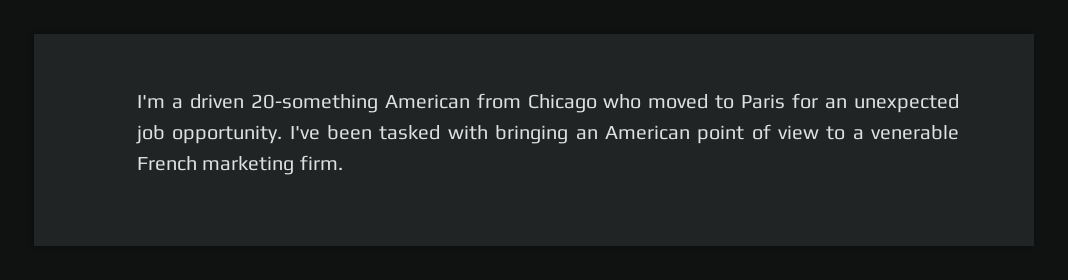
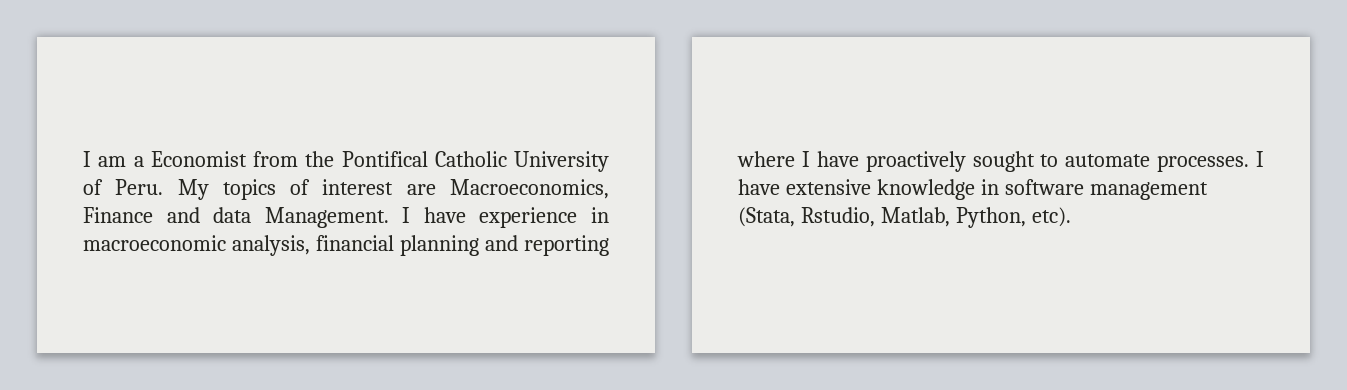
[137,93,959,113] [136,124,960,144] [137,155,343,175] I'm a driven 20-something American from Chicago who moved to Paris for an unexpected job opportunity. I've been tasked with bringing an American point of view to a venerable French marketing firm. -> [83,151,609,172] [83,179,609,200] [83,207,609,228] [83,235,609,256] [737,151,1264,172] [738,179,1208,200] [738,207,1071,228] I am a Economist from the Pontifical Catholic University of Peru. My topics of interest are Macroeconomics, Finance and data Management. I have experience in macroeconomic analysis, financial planning and reporting where I have proactively sought to automate processes. I have extensive knowledge in software management (Stata, Rstudio, Matlab, Python, etc).

